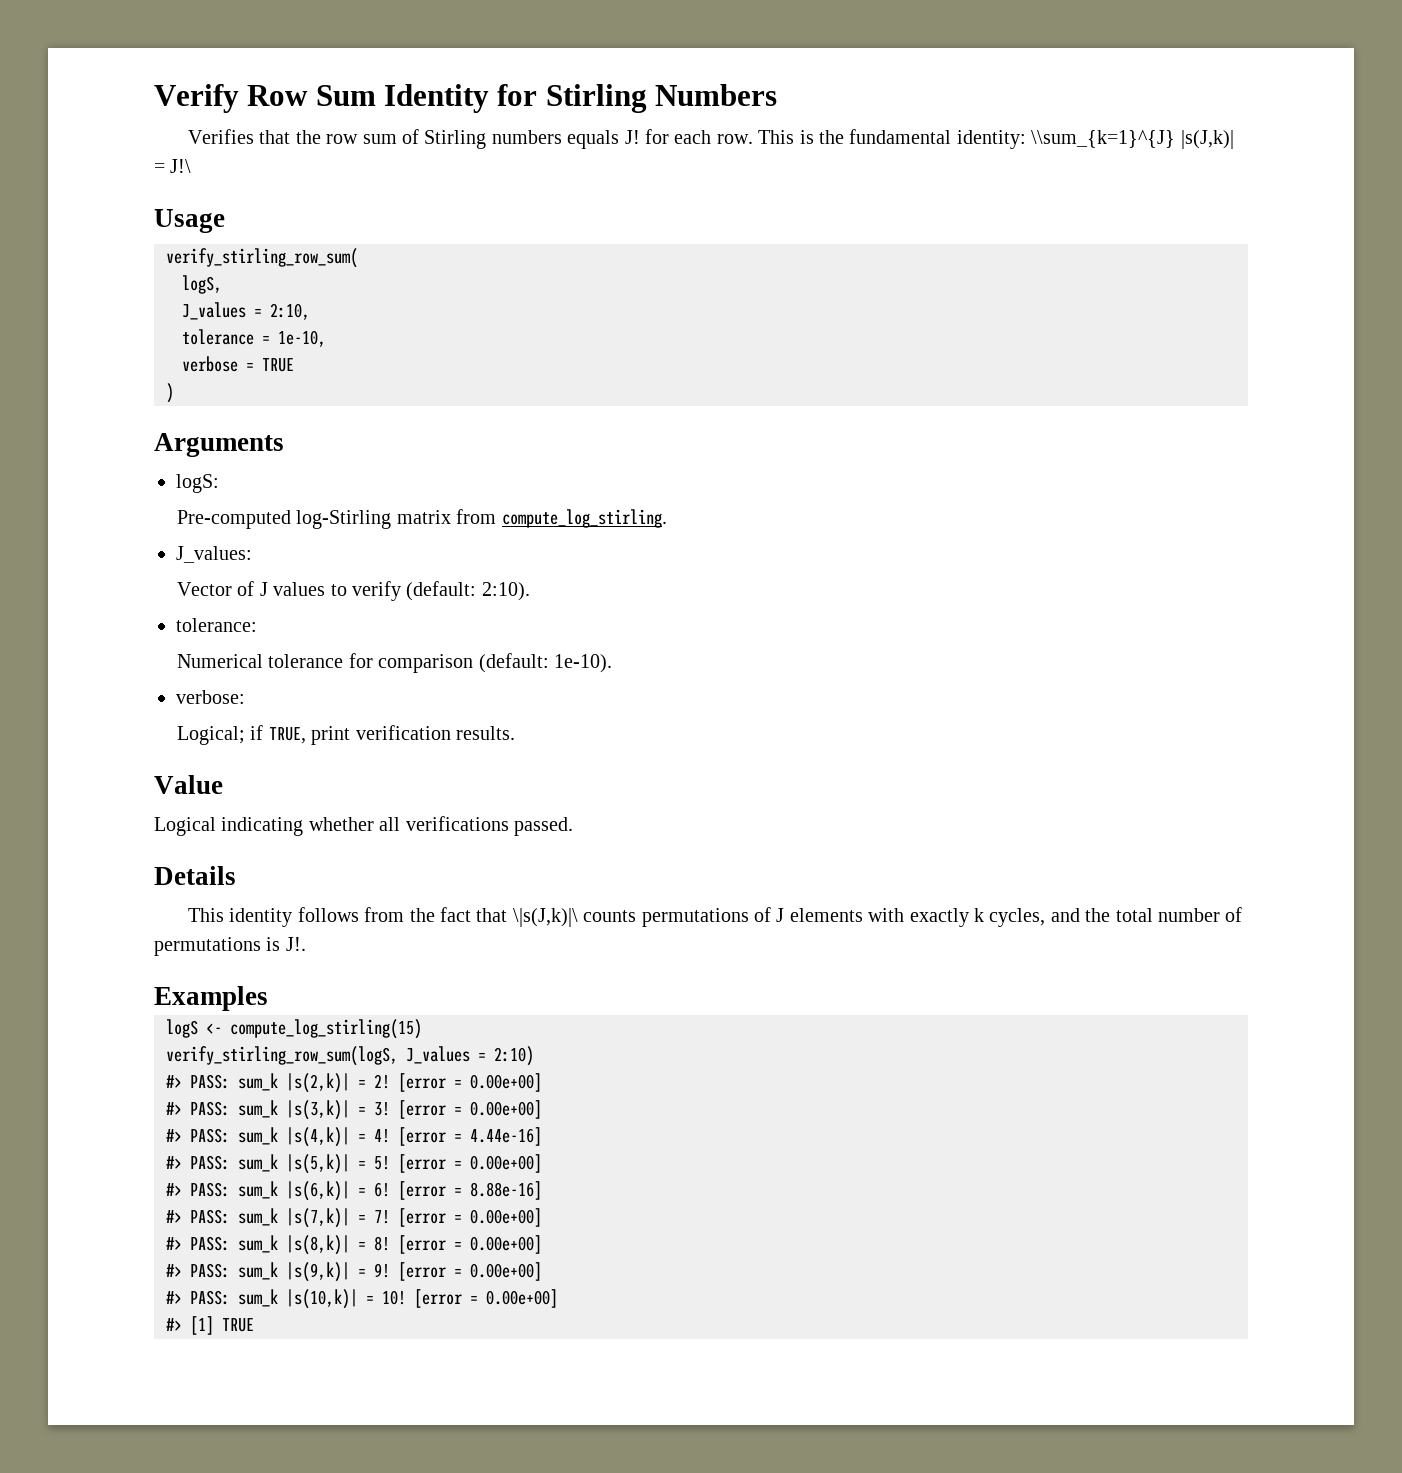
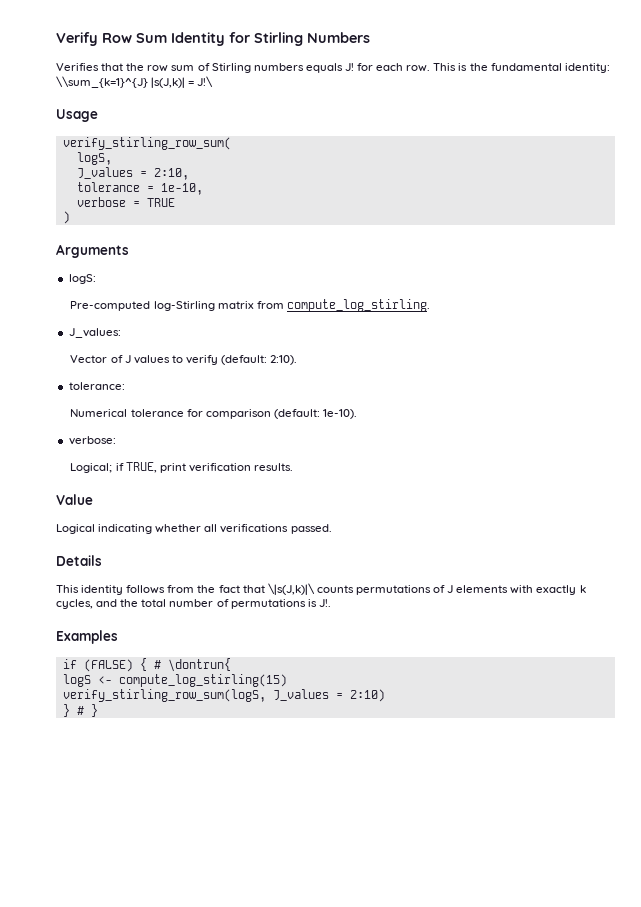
(268, 998) none -> [62,658,231,672] // if (FALSE) { # \dontrun{
[166,1073,542,1093] [166,1100,542,1120] [166,1127,542,1147] [166,1154,542,1174] [166,1181,542,1201] [166,1208,542,1228] [166,1235,542,1255] [166,1262,542,1282] [166,1289,558,1309] [166,1316,254,1335] #> PASS: sum_k |s(2,k)| = 2! [error = 0.00e+00] // #> PASS: sum_k |s(3,k)| = 3! [error = 0.00e+00] // #> PASS: sum_k |s(4,k)| = 4! [error = 4.44e-16] // #> PASS: sum_k |s(5,k)| = 5! [error = 0.00e+00] // #> PASS: sum_k |s(6,k)| = 6! [error = 8.88e-16] // #> PASS: sum_k |s(7,k)| = 7! [error = 0.00e+00] // #> PASS: sum_k |s(8,k)| = 8! [error = 0.00e+00] // #> PASS: sum_k |s(9,k)| = 9! [error = 0.00e+00] // #> PASS: sum_k |s(10,k)| = 10! [error = 0.00e+00] // #> [1] TRUE -> [62,704,98,717] } # }

